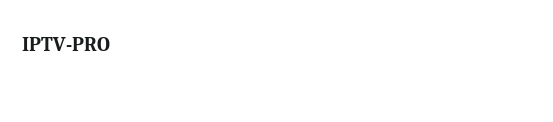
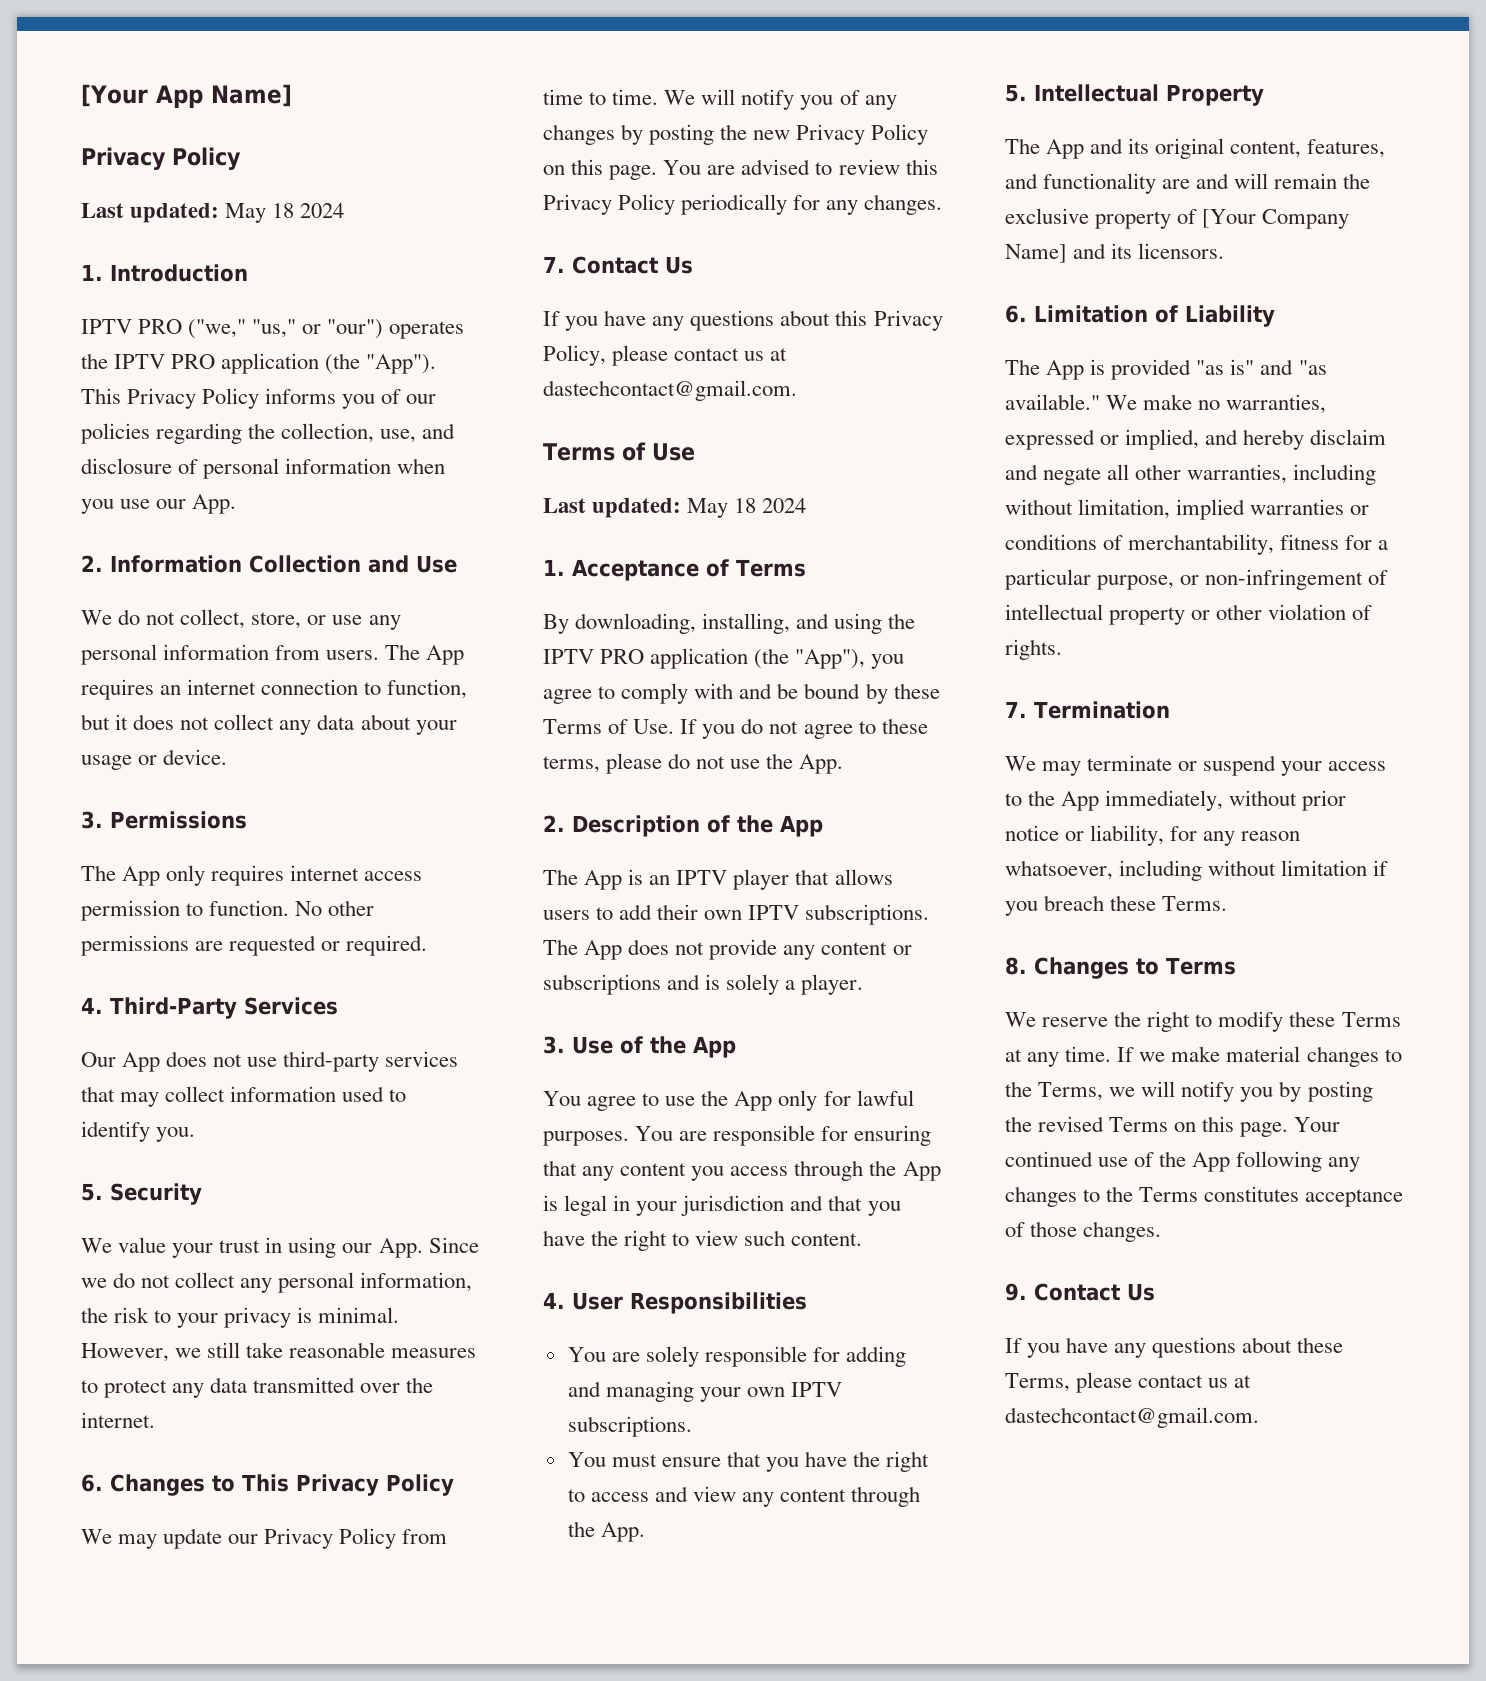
[22,37,110,51] IPTV-PRO -> [81,84,292,108] [81,147,241,170] [81,203,345,223] [81,264,248,282] [81,319,465,339] [81,353,437,374] [81,388,437,409] [81,423,456,444] [81,458,446,479] [81,494,237,514] [81,555,457,573] [81,609,401,630] [81,644,465,665] [81,679,468,700] [81,714,457,735] [81,749,228,770] [81,811,247,829] [81,865,423,886] [81,900,375,921] [81,935,428,956] [81,997,338,1019] [81,1051,459,1072] [81,1086,407,1107] [81,1121,196,1142] [81,1183,202,1205] [81,1237,479,1258] [81,1272,473,1293] [81,1307,400,1328] [81,1342,477,1362] [81,1377,434,1398] [81,1412,155,1428] [81,1474,454,1496] [81,1528,448,1549] [543,89,897,110] [543,124,929,145] [543,159,938,180] [543,194,943,215] [543,256,693,274] [543,310,943,331] [543,345,788,366] [543,380,797,401] [543,442,695,461] [543,498,807,518] [543,559,806,581] [543,613,916,634] [543,648,905,669] [543,683,940,704] [543,718,928,739] [543,753,844,774] [543,815,823,837] [543,869,893,890] [543,904,930,925] [543,939,912,960] [543,974,864,995] [543,1036,736,1058] [543,1090,914,1111] [543,1125,932,1146] [543,1160,941,1181] [543,1195,901,1216] [543,1230,863,1251] [543,1292,807,1314] [567,1346,907,1367] [567,1381,843,1402] [567,1416,692,1437] [567,1451,930,1472] [567,1486,921,1507] [567,1521,645,1542] [1005,84,1264,106] [1005,138,1386,159] [1005,173,1371,194] [1005,208,1350,229] [1005,243,1225,263] [1005,305,1275,327] [1005,359,1327,380] [1005,394,1327,414] [1005,429,1387,450] [1005,464,1377,485] [1005,499,1370,520] [1005,534,1389,555] [1005,569,1389,590] [1005,604,1373,625] [1005,639,1062,660] [1005,701,1170,719] [1005,755,1387,776] [1005,790,1347,811] [1005,825,1301,846] [1005,860,1389,881] [1005,895,1228,916] [1005,957,1236,979] [1005,1011,1401,1032] [1005,1046,1402,1067] [1005,1081,1373,1102] [1005,1116,1341,1137] [1005,1151,1361,1172] [1005,1186,1404,1207] [1005,1221,1162,1242] [1005,1283,1155,1301] [1005,1337,1344,1358] [1005,1372,1252,1393] [1005,1407,1259,1428] [Your App Name] // Privacy Policy // Last updated: May 18 2024 // 1. Introduction // IPTV PRO ("we," "us," or "our") operates the IPTV PRO application (the "App"). This Privacy Policy informs you of our policies regarding the collection, use, and disclosure of personal information when you use our App. // 2. Information Collection and Use // We do not collect, store, or use any personal information from users. The App requires an internet connection to function, but it does not collect any data about your usage or device. // 3. Permissions // The App only requires internet access permission to function. No other permissions are requested or required. // 4. Third-Party Services // Our App does not use third-party services that may collect information used to identify you. // 5. Security // We value your trust in using our App. Since we do not collect any personal information, the risk to your privacy is minimal. However, we still take reasonable measures to protect any data transmitted over the internet. // 6. Changes to This Privacy Policy // We may update our Privacy Policy from time to time. We will notify you of any changes by posting the new Privacy Policy on this page. You are advised to review this Privacy Policy periodically for any changes. // 7. Contact Us // If you have any questions about this Privacy Policy, please contact us at dastechcontact@gmail.com. // Terms of Use // Last updated: May 18 2024 // 1. Acceptance of Terms // By downloading, installing, and using the IPTV PRO application (the "App"), you agree to comply with and be bound by these Terms of Use. If you do not agree to these terms, please do not use the App. // 2. Description of the App // The App is an IPTV player that allows users to add their own IPTV subscriptions. The App does not provide any content or subscriptions and is solely a player. // 3. Use of the App // You agree to use the App only for lawful purposes. You are responsible for ensuring that any content you access through the App is legal in your jurisdiction and that you have the right to view such content. // 4. User Responsibilities // You are solely responsible for adding and managing your own IPTV subscriptions. // You must ensure that you have the right to access and view any content through the App. // 5. Intellectual Property // The App and its original content, features, and functionality are and will remain the exclusive property of [Your Company Name] and its licensors. // 6. Limitation of Liability // The App is provided "as is" and "as available." We make no warranties, expressed or implied, and hereby disclaim and negate all other warranties, including without limitation, implied warranties or conditions of merchantability, fitness for a particular purpose, or non-infringement of intellectual property or other violation of rights. // 7. Termination // We may terminate or suspend your access to the App immediately, without prior notice or liability, for any reason whatsoever, including without limitation if you breach these Terms. // 8. Changes to Terms // We reserve the right to modify these Terms at any time. If we make material changes to the Terms, we will notify you by posting the revised Terms on this page. Your continued use of the App following any changes to the Terms constitutes acceptance of those changes. // 9. Contact Us // If you have any questions about these Terms, please contact us at dastechcontact@gmail.com.

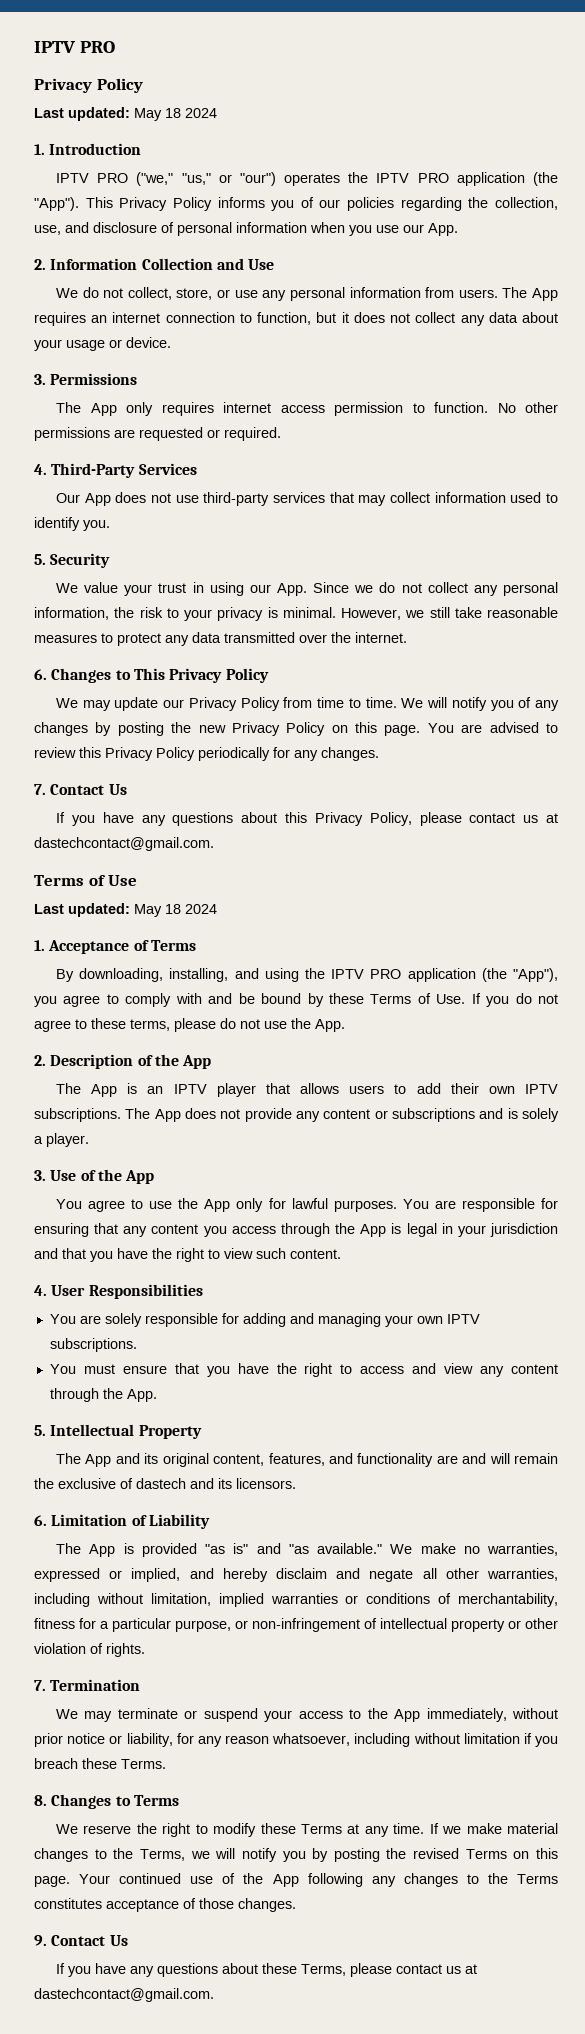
[81,84,292,108] [Your App Name] -> [34,41,115,53] IPTV PRO
[1095,209,1350,229] [1005,244,1067,263] property of [Your Company Name] -> [120,1478,186,1489] of dastech

